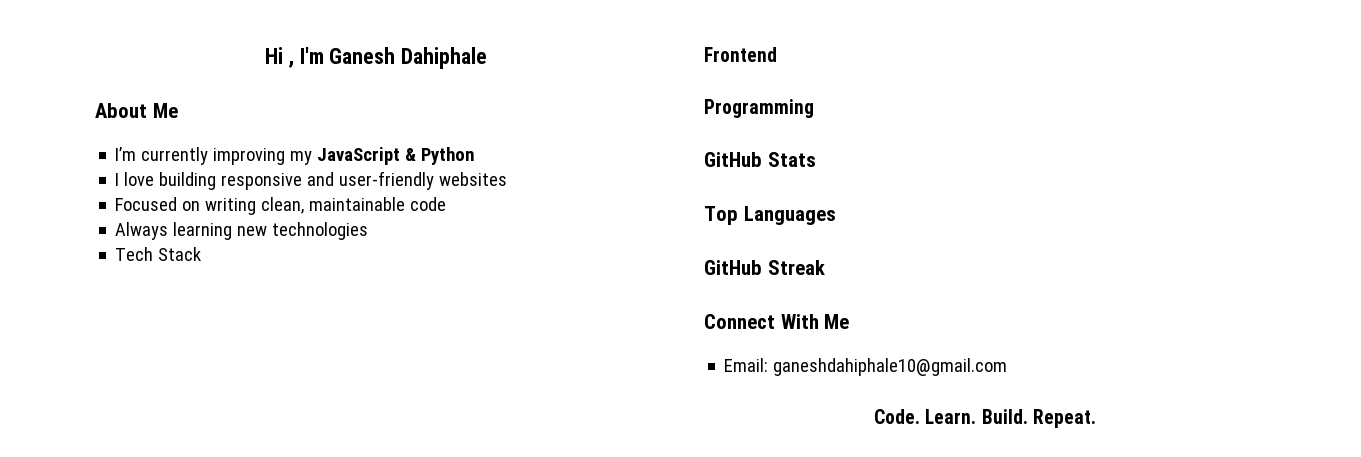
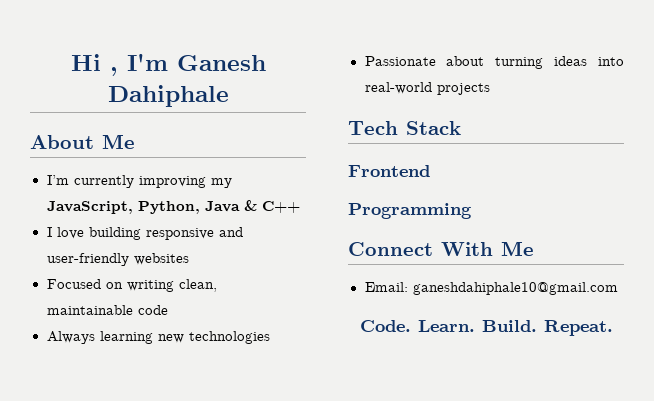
[317,147,475,165] JavaScript & Python -> [46,200,300,214] JavaScript, Python, Java & C++
[115,247,202,261] [704,47,777,62] [704,99,814,118] [704,152,816,167] [704,206,836,225] [704,260,825,275] Tech Stack // Frontend // Programming // GitHub Stats // Top Languages // GitHub Streak -> [364,56,624,69] [364,82,490,95] [348,121,461,135] [348,165,430,177] [348,203,472,219] Passionate about turning ideas into real-world projects // Tech Stack // Frontend // Programming

